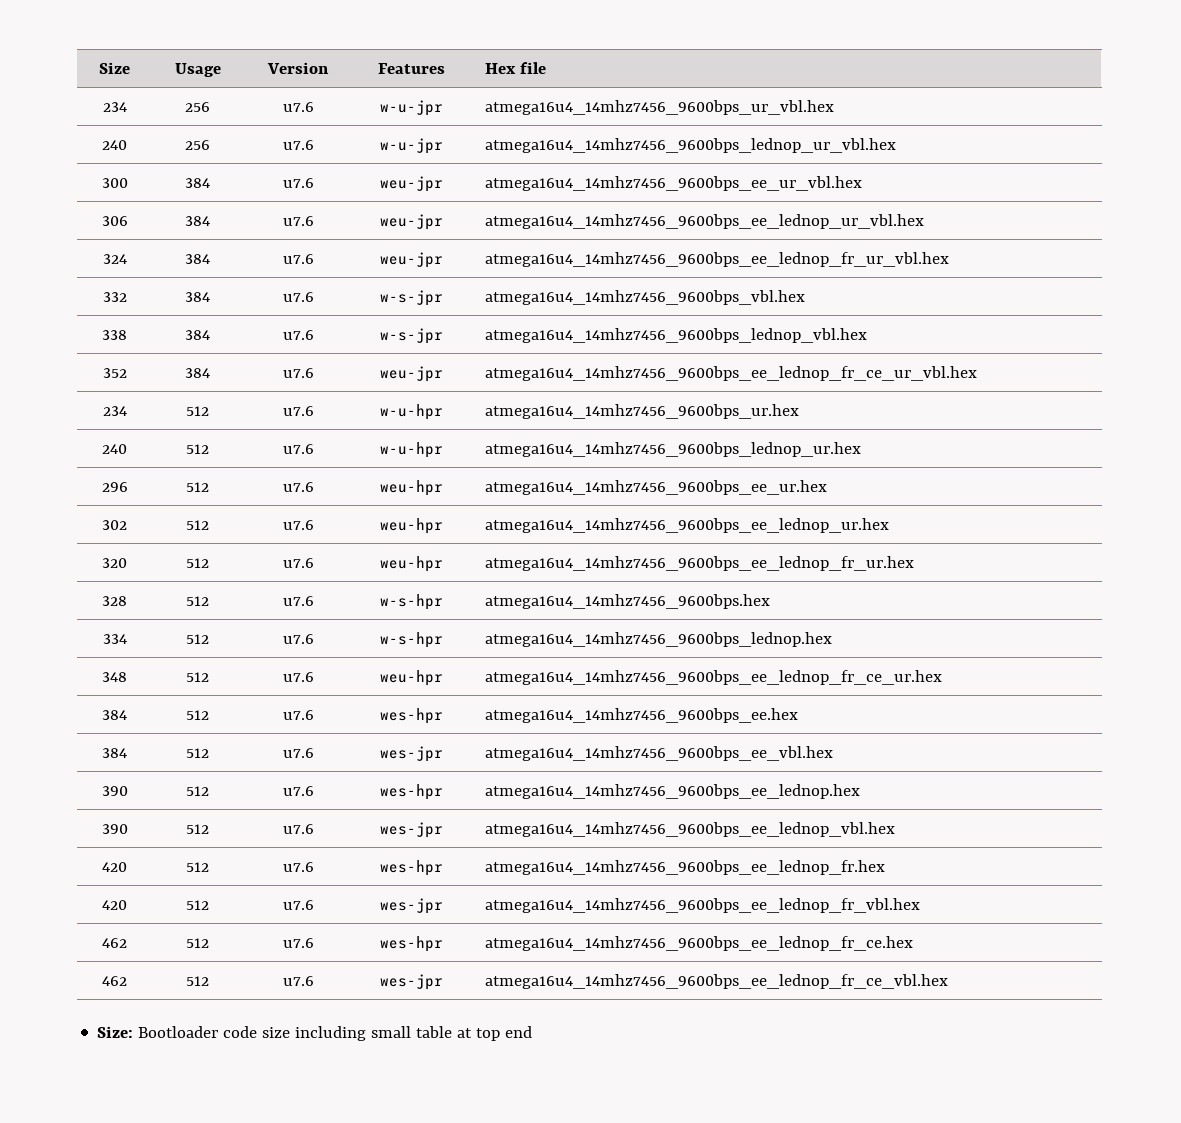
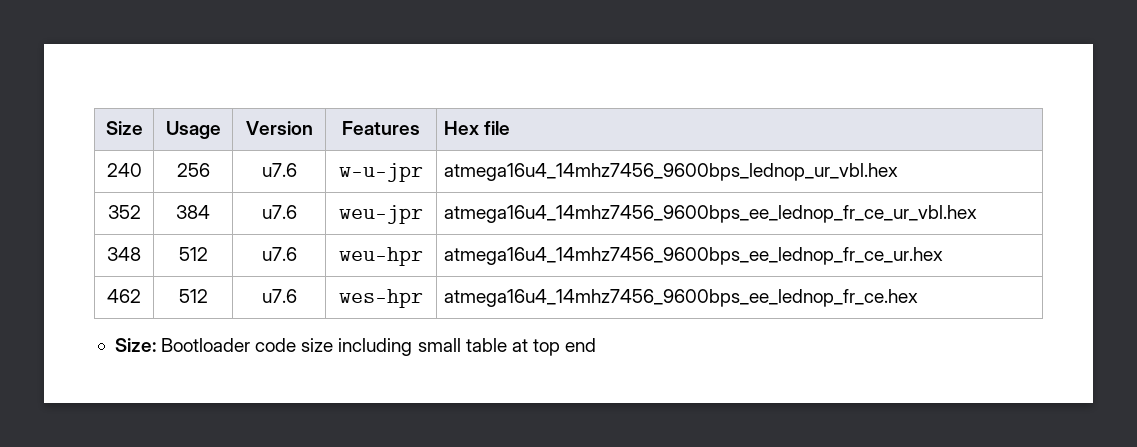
[102,102,127,112] [185,102,210,112] [282,102,314,112] [380,100,443,116] [484,100,834,115] // 234 | 256 | u7.6 | w-u-jpr | atmega16u4_14mhz7456_9600bps_ur_vbl.hex -> (511, 128) none
[101,178,128,188] [185,178,210,188] [282,178,314,188] [380,176,443,192] [484,176,862,191] [101,216,128,226] [185,216,210,226] [282,216,314,226] [380,214,443,230] [484,214,924,229] [102,254,127,264] [185,254,210,264] [282,254,314,264] [380,252,443,268] [484,252,949,267] [102,292,127,302] [185,292,210,302] [282,292,314,302] [380,290,443,306] [484,290,805,305] [102,330,127,340] [185,330,210,340] [282,330,314,340] [380,328,443,344] [484,328,867,343] // 300 | 384 | u7.6 | weu-jpr | atmega16u4_14mhz7456_9600bps_ee_ur_vbl.hex // 306 | 384 | u7.6 | weu-jpr | atmega16u4_14mhz7456_9600bps_ee_lednop_ur_vbl.hex // 324 | 384 | u7.6 | weu-jpr | atmega16u4_14mhz7456_9600bps_ee_lednop_fr_ur_vbl.hex // 332 | 384 | u7.6 | w-s-jpr | atmega16u4_14mhz7456_9600bps_vbl.hex // 338 | 384 | u7.6 | w-s-jpr | atmega16u4_14mhz7456_9600bps_lednop_vbl.hex -> (899, 172) none
[102,406,127,416] [186,406,209,416] [282,406,314,416] [380,404,443,420] [484,404,799,419] [102,444,127,454] [186,444,209,454] [282,444,314,454] [380,442,443,458] [484,442,861,457] [101,482,128,492] [186,482,209,492] [282,482,314,492] [380,480,443,496] [484,480,827,495] [102,520,127,530] [186,520,209,530] [282,520,314,530] [380,518,443,534] [484,518,889,533] [102,558,127,568] [186,558,209,568] [282,558,314,568] [380,556,443,572] [484,556,914,571] [102,596,127,606] [186,596,209,606] [282,596,314,606] [380,594,443,610] [484,594,770,609] [102,634,127,644] [186,634,209,644] [282,634,314,644] [380,632,443,648] [484,632,832,647] // 234 | 512 | u7.6 | w-u-hpr | atmega16u4_14mhz7456_9600bps_ur.hex // 240 | 512 | u7.6 | w-u-hpr | atmega16u4_14mhz7456_9600bps_lednop_ur.hex // 296 | 512 | u7.6 | weu-hpr | atmega16u4_14mhz7456_9600bps_ee_ur.hex // 302 | 512 | u7.6 | weu-hpr | atmega16u4_14mhz7456_9600bps_ee_lednop_ur.hex // 320 | 512 | u7.6 | weu-hpr | atmega16u4_14mhz7456_9600bps_ee_lednop_fr_ur.hex // 328 | 512 | u7.6 | w-s-hpr | atmega16u4_14mhz7456_9600bps.hex // 334 | 512 | u7.6 | w-s-hpr | atmega16u4_14mhz7456_9600bps_lednop.hex -> (978, 214) none
[102,710,127,720] [186,710,209,720] [282,710,314,720] [380,708,443,724] [484,708,798,723] [102,748,127,758] [186,748,209,758] [282,748,314,758] [380,746,443,762] [484,746,833,761] [101,786,128,796] [186,786,209,796] [282,786,314,796] [380,784,443,800] [484,784,860,799] [101,824,128,834] [186,824,209,834] [282,824,314,834] [380,822,443,838] [484,822,895,837] [102,862,127,872] [186,862,209,872] [282,862,314,872] [380,860,443,876] [484,860,885,875] [102,900,127,910] [186,900,209,910] [282,900,314,910] [380,898,443,914] [484,898,920,913] // 384 | 512 | u7.6 | wes-hpr | atmega16u4_14mhz7456_9600bps_ee.hex // 384 | 512 | u7.6 | wes-jpr | atmega16u4_14mhz7456_9600bps_ee_vbl.hex // 390 | 512 | u7.6 | wes-hpr | atmega16u4_14mhz7456_9600bps_ee_lednop.hex // 390 | 512 | u7.6 | wes-jpr | atmega16u4_14mhz7456_9600bps_ee_lednop_vbl.hex // 420 | 512 | u7.6 | wes-hpr | atmega16u4_14mhz7456_9600bps_ee_lednop_fr.hex // 420 | 512 | u7.6 | wes-jpr | atmega16u4_14mhz7456_9600bps_ee_lednop_fr_vbl.hex -> (944, 256) none
[102,976,127,986] [186,976,209,986] [282,976,314,986] [380,974,443,990] [484,974,948,989] // 462 | 512 | u7.6 | wes-jpr | atmega16u4_14mhz7456_9600bps_ee_lednop_fr_ce_vbl.hex -> (919, 298) none

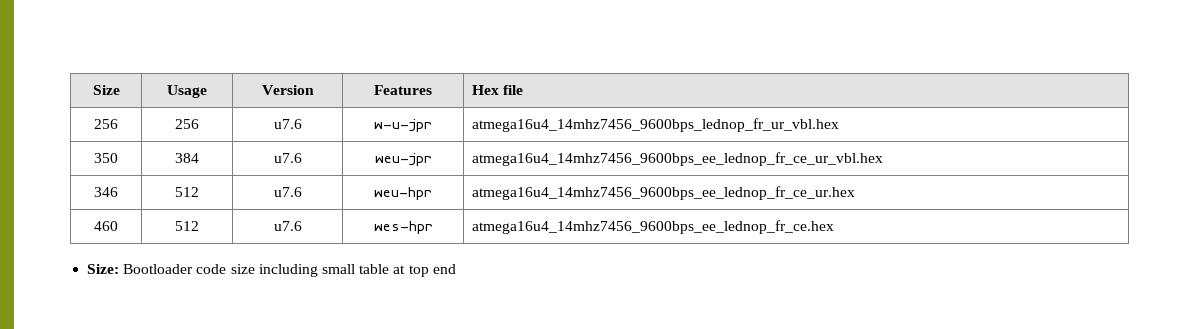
[106,163,142,177] 240 -> [94,119,118,129] 256
[444,163,899,181] [107,205,141,219] atmega16u4_14mhz7456_9600bps_lednop_ur_vbl.hex // 352 -> [472,118,840,132] [94,153,118,163] atmega16u4_14mhz7456_9600bps_lednop_fr_ur_vbl.hex // 350
[107,247,141,261] 348 -> [94,187,118,197] 346
[107,289,141,303] 462 -> [94,221,118,231] 460

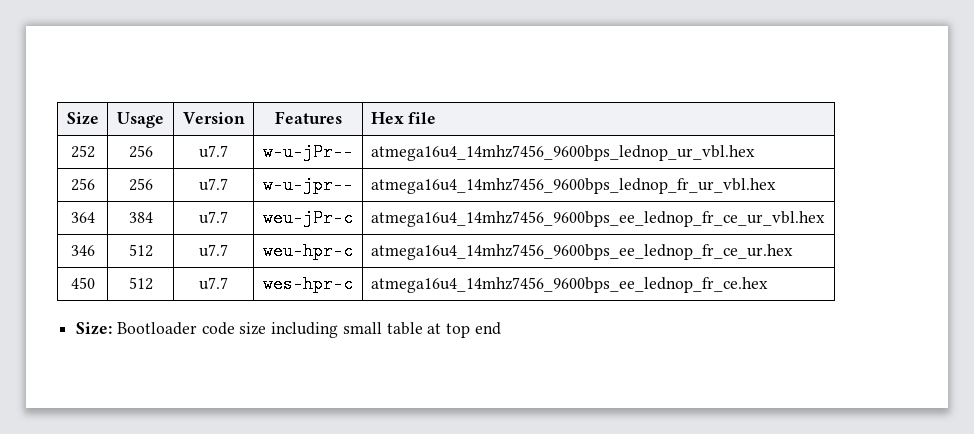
(524, 90) none -> [70,145,95,158] [128,145,153,158] [199,145,228,158] [263,143,353,161] [370,145,755,161] // 252 | 256 | u7.7 | w-u-jPr-- | atmega16u4_14mhz7456_9600bps_lednop_ur_vbl.hex
[273,119,302,129] [374,119,432,132] u7.6 | w-u-jpr -> [199,178,228,191] [263,176,353,194] u7.7 | w-u-jpr--
[94,153,118,163] 350 -> [70,212,95,223] 364
[273,153,302,163] [374,153,432,166] u7.6 | weu-jpr -> [199,211,228,224] [263,209,353,227] u7.7 | weu-jPr-c
[273,187,302,197] [374,187,432,200] u7.6 | weu-hpr -> [199,244,228,257] [263,242,353,260] u7.7 | weu-hpr-c
[94,221,118,231] [175,221,199,231] [273,221,302,231] [373,221,433,234] 460 | 512 | u7.6 | wes-hpr -> [70,277,95,289] [128,277,153,290] [199,277,228,290] [263,275,353,293] 450 | 512 | u7.7 | wes-hpr-c

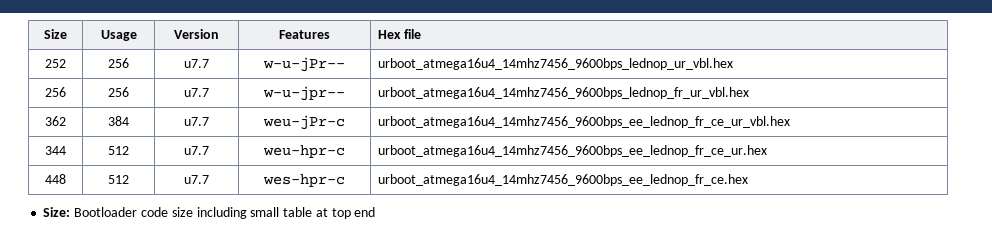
[370,145,755,161] atmega16u4_14mhz7456_9600bps_lednop_ur_vbl.hex -> [378,58,734,70] urboot_atmega16u4_14mhz7456_9600bps_lednop_ur_vbl.hex
[370,178,776,194] [70,212,95,223] atmega16u4_14mhz7456_9600bps_lednop_fr_ur_vbl.hex // 364 -> [378,87,750,99] [45,116,66,126] urboot_atmega16u4_14mhz7456_9600bps_lednop_fr_ur_vbl.hex // 362
[370,211,825,227] [70,245,95,256] atmega16u4_14mhz7456_9600bps_ee_lednop_fr_ce_ur_vbl.hex // 346 -> [378,116,791,128] [45,146,66,155] urboot_atmega16u4_14mhz7456_9600bps_ee_lednop_fr_ce_ur_vbl.hex // 344
[370,244,793,260] [70,277,95,289] atmega16u4_14mhz7456_9600bps_ee_lednop_fr_ce_ur.hex // 450 -> [378,145,768,157] [45,174,66,184] urboot_atmega16u4_14mhz7456_9600bps_ee_lednop_fr_ce_ur.hex // 448
[370,277,768,293] atmega16u4_14mhz7456_9600bps_ee_lednop_fr_ce.hex -> [378,174,749,186] urboot_atmega16u4_14mhz7456_9600bps_ee_lednop_fr_ce.hex

